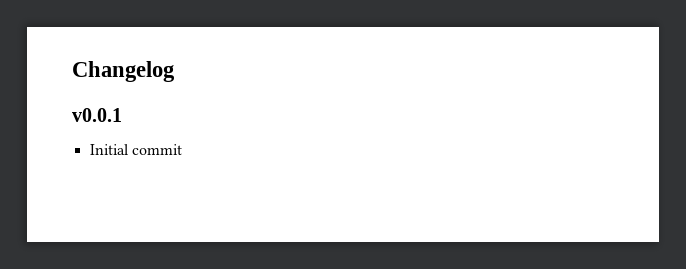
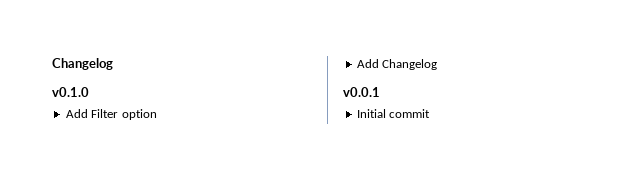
[72,61,175,82] Changelog -> [52,58,113,70] [52,87,89,97] [65,109,157,120] [356,59,438,70] Changelog // v0.1.0 // Add Filter option // Add Changelog

